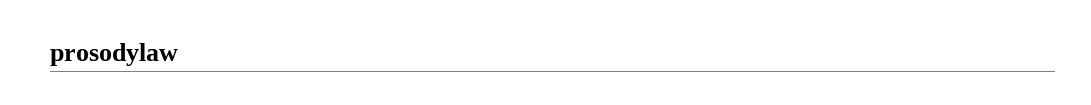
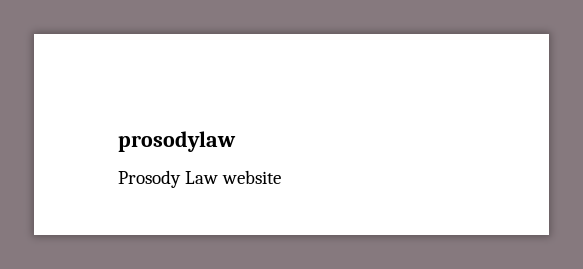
(178, 54) none -> [118,170,282,188] // Prosody Law website

